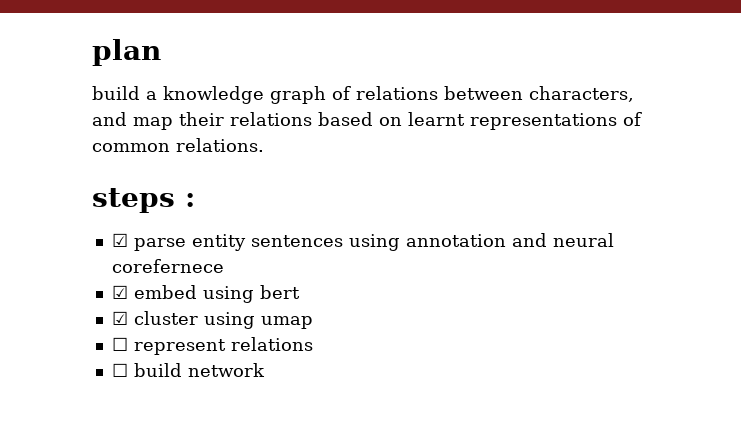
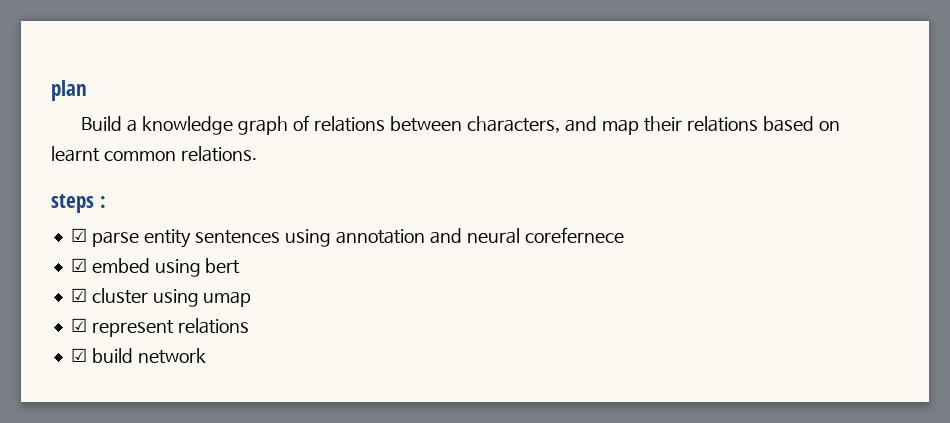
[92,86,140,100] build -> [81,116,123,131] Build
[470,112,642,130] representations of -> (100, 154) none
[111,337,128,351] ☐ -> [70,318,87,332] ☑
[111,363,128,377] ☐ -> [70,348,87,362] ☑

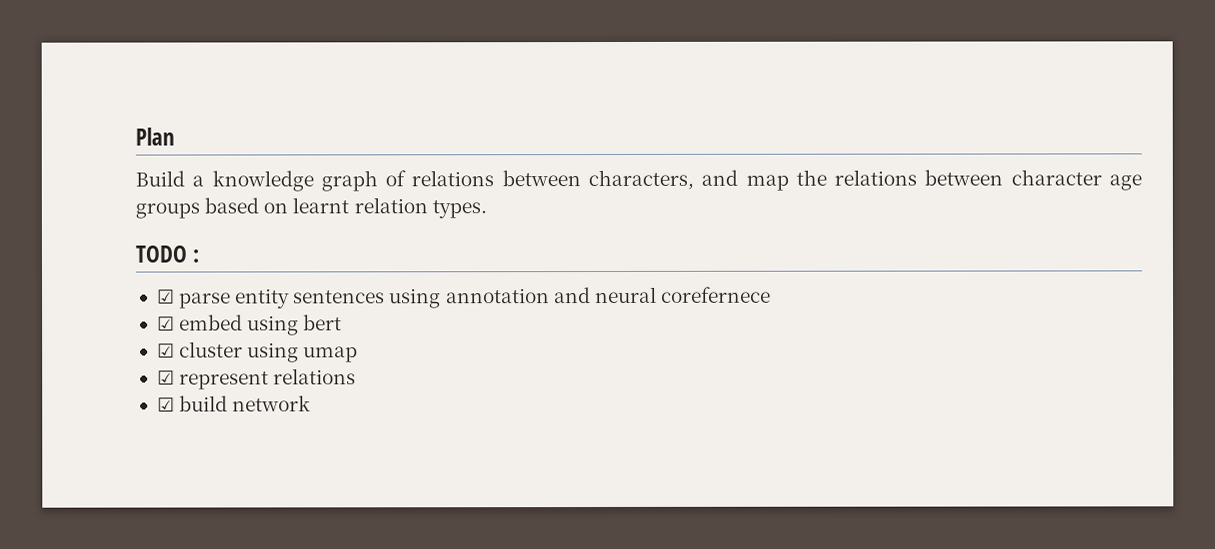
[51,80,87,101] plan -> [135,127,175,146] Plan
[644,116,841,132] [51,146,257,162] [51,194,94,213] their relations based on learnt common relations. // steps -> [795,169,1143,191] [135,197,487,219] [135,245,187,263] the relations between character age groups based on learnt relation types. // TODO

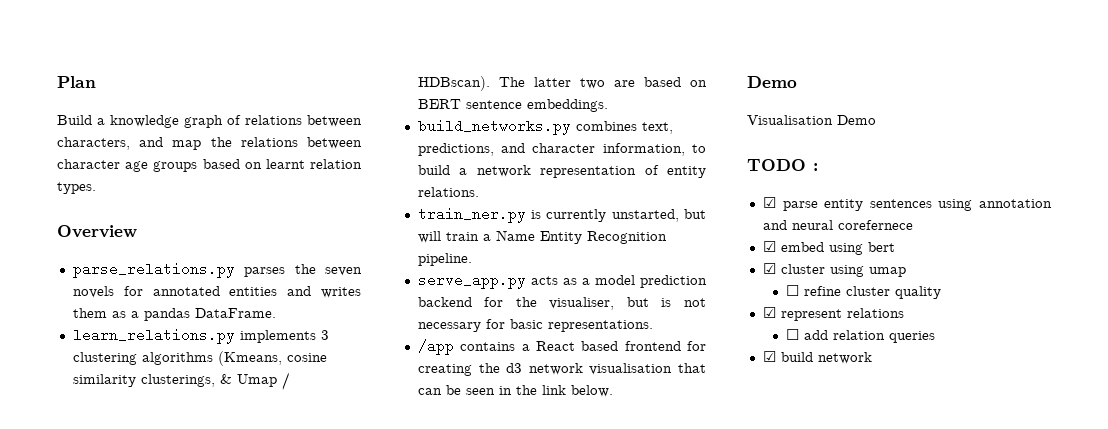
(487, 209) none -> [57,225,137,238] [72,262,362,278] [72,286,361,298] [72,308,276,321] [72,328,329,344] [72,351,327,366] [72,372,290,390] [417,76,707,91] [417,99,608,112] [417,119,673,135] [417,143,706,156] [417,165,706,178] [417,187,479,197] [417,207,706,223] [417,230,667,244] [417,253,472,266] [417,273,707,289] [417,297,706,310] [417,319,653,332] [417,339,706,355] [417,363,706,376] [417,385,613,397] [747,76,797,88] [747,115,876,125] // Overview // parse_relations.py parses the seven novels for annotated entities and writes them as a pandas DataFrame. // learn_relations.py implements 3 clustering algorithms (Kmeans, cosine similarity clusterings, & Umap / HDBscan). The latter two are based on BERT sentence embeddings. // build_networks.py combines text, predictions, and character information, to build a network representation of entity relations. // train_ner.py is currently unstarted, but will train a Name Entity Recognition pipeline. // serve_app.py acts as a model prediction backend for the visualiser, but is not necessary for basic representations. // /app contains a React based frontend for creating the d3 network visualisation that can be seen in the link below. // Demo // Visualisation Demo
(359, 354) none -> [785,285,941,299] // ☐ refine cluster quality
(357, 376) none -> [785,329,935,343] // ☐ add relation queries

